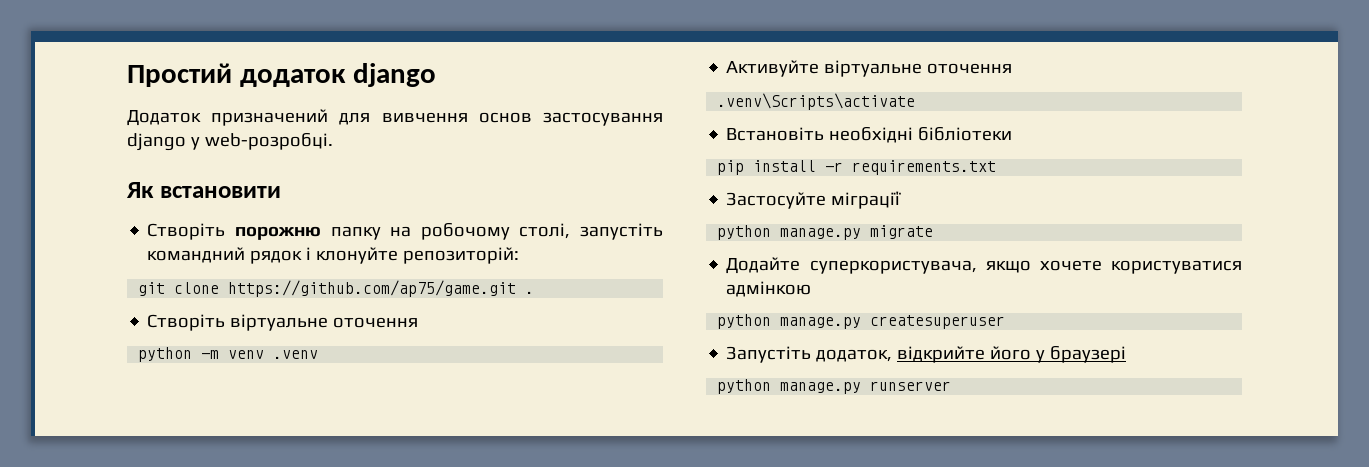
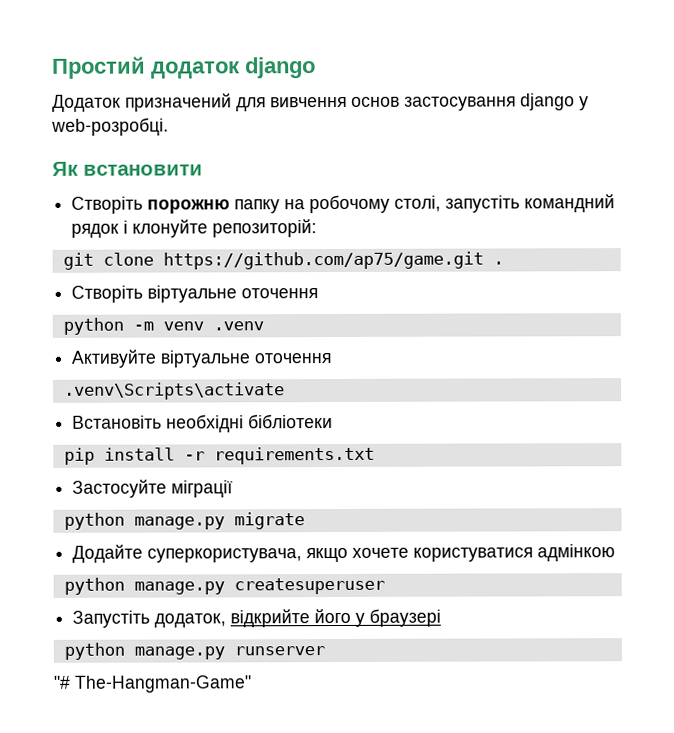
(952, 386) none -> [53,675,252,693] // "# The-Hangman-Game"

